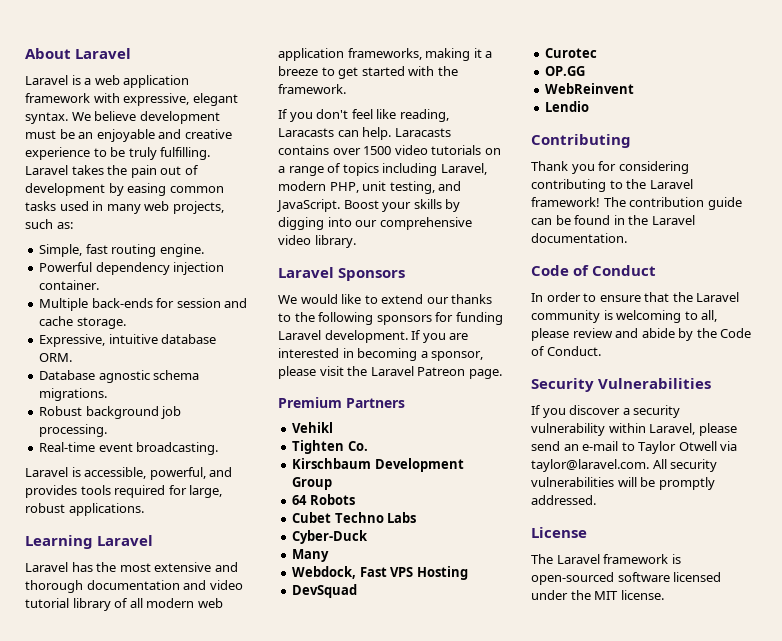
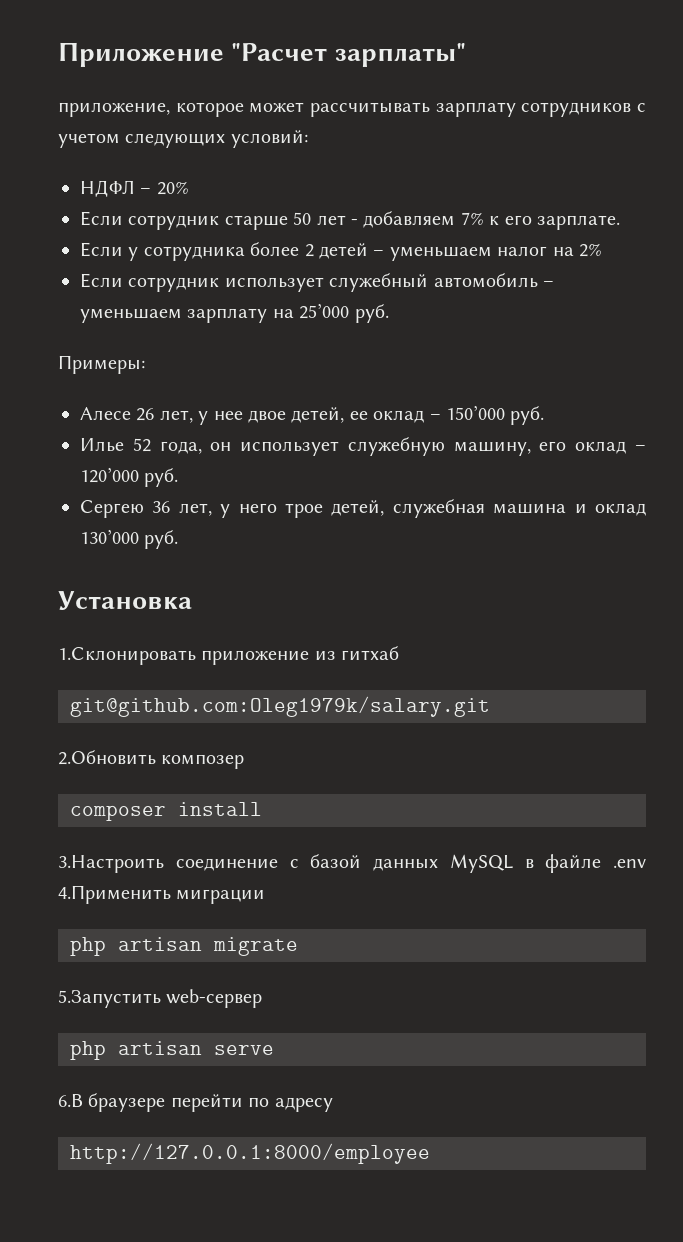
[25,48,132,59] [25,75,190,88] [25,93,238,106] [25,111,220,124] [25,129,232,142] [25,147,211,160] [25,165,199,178] [25,183,224,196] [25,201,224,214] [25,219,73,229] [39,244,204,257] [39,262,225,275] [39,280,100,290] [39,298,248,311] [39,316,126,329] [39,334,217,347] [39,353,73,362] [39,370,200,383] [39,388,108,401] [39,406,182,419] [39,424,108,437] [39,442,219,455] [25,467,233,480] [25,485,223,498] [25,503,144,516] [25,535,154,549] [25,562,238,572] [25,580,243,593] [25,598,223,611] [278,48,493,61] [278,66,458,79] [278,84,346,94] [278,109,449,122] [278,127,451,140] [278,145,501,155] [278,163,487,176] [278,181,462,194] [276,199,461,212] [278,217,472,230] [278,235,356,248] [278,267,406,281] [278,294,493,304] [278,312,503,325] [278,330,469,343] [278,348,484,361] [278,366,502,379] [278,397,405,408] [292,422,334,433] [292,440,368,454] [292,458,464,472] [292,477,333,490] [292,494,355,505] [292,512,417,523] [292,530,369,544] [292,549,330,562] [292,566,468,580] [292,584,358,598] [545,48,598,58] [545,66,586,76] [545,83,635,94] [545,101,590,112] [531,134,631,148] [531,161,689,174] [531,179,693,192] [531,197,742,210] [531,215,695,225] [531,233,627,243] [531,265,657,276] [531,292,740,302] [531,310,718,323] [531,328,752,341] [531,346,601,356] [531,378,712,392] [531,405,681,418] [531,423,737,436] [531,441,738,454] [531,459,718,472] [531,477,715,490] [531,495,596,505] [531,527,587,538] [531,554,681,564] [531,572,722,585] [531,590,664,600] About Laravel // Laravel is a web application framework with expressive, elegant syntax. We believe development must be an enjoyable and creative experience to be truly fulfilling. Laravel takes the pain out of development by easing common tasks used in many web projects, such as: // Simple, fast routing engine. // Powerful dependency injection container. // Multiple back-ends for session and cache storage. // Expressive, intuitive database ORM. // Database agnostic schema migrations. // Robust background job processing. // Real-time event broadcasting. // Laravel is accessible, powerful, and provides tools required for large, robust applications. // Learning Laravel // Laravel has the most extensive and thorough documentation and video tutorial library of all modern web application frameworks, making it a breeze to get started with the framework. // If you don't feel like reading, Laracasts can help. Laracasts contains over 1500 video tutorials on a range of topics including Laravel, modern PHP, unit testing, and JavaScript. Boost your skills by digging into our comprehensive video library. // Laravel Sponsors // We would like to extend our thanks to the following sponsors for funding Laravel development. If you are interested in becoming a sponsor, please visit the Laravel Patreon page. // Premium Partners // Vehikl // Tighten Co. // Kirschbaum Development Group // 64 Robots // Cubet Techno Labs // Cyber-Duck // Many // Webdock, Fast VPS Hosting // DevSquad // Curotec // OP.GG // WebReinvent // Lendio // Contributing // Thank you for considering contributing to the Laravel framework! The contribution guide can be found in the Laravel documentation. // Code of Conduct // In order to ensure that the Laravel community is welcoming to all, please review and abide by the Code of Conduct. // Security Vulnerabilities // If you discover a security vulnerability within Laravel, please send an e-mail to Taylor Otwell via taylor@laravel.com. All security vulnerabilities will be promptly addressed. // License // The Laravel framework is open-sourced software licensed under the MIT license. -> [58,42,466,67] [58,102,646,117] [58,130,308,148] [80,180,189,197] [80,211,620,230] [80,242,602,261] [80,273,554,292] [80,303,389,323] [58,355,145,374] [80,405,545,425] [80,437,646,456] [80,467,179,487] [80,499,646,518] [80,529,179,549] [58,591,192,611] [58,646,400,665] [70,696,490,717] [58,750,245,769] [70,802,262,821] [58,854,646,873] [58,885,266,904] [70,937,298,956] [58,989,263,1008] [70,1041,274,1060] [58,1093,333,1112] [70,1143,430,1164] Приложение "Расчет зарплаты" // приложение, которое может рассчитывать зарплату сотрудников с учетом следующих условий: // НДФЛ – 20% // Если сотрудник старше 50 лет - добавляем 7% к его зарплате. // Если у сотрудника более 2 детей – уменьшаем налог на 2% // Если сотрудник использует служебный автомобиль – уменьшаем зарплату на 25’000 руб. // Примеры: // Алесе 26 лет, у нее двое детей, ее оклад – 150’000 руб. // Илье 52 года, он использует служебную машину, его оклад – 120’000 руб. // Сергею 36 лет, у него трое детей, служебная машина и оклад 130’000 руб. // Установка // 1.Склонировать приложение из гитхаб // git@github.com:Oleg1979k/salary.git // 2.Обновить композер // composer install // 3.Настроить соединение с базой данных MySQL в файле .env 4.Применить миграции // php artisan migrate // 5.Запустить web-сервер // php artisan serve // 6.В браузере перейти по адресу // http://127.0.0.1:8000/employee

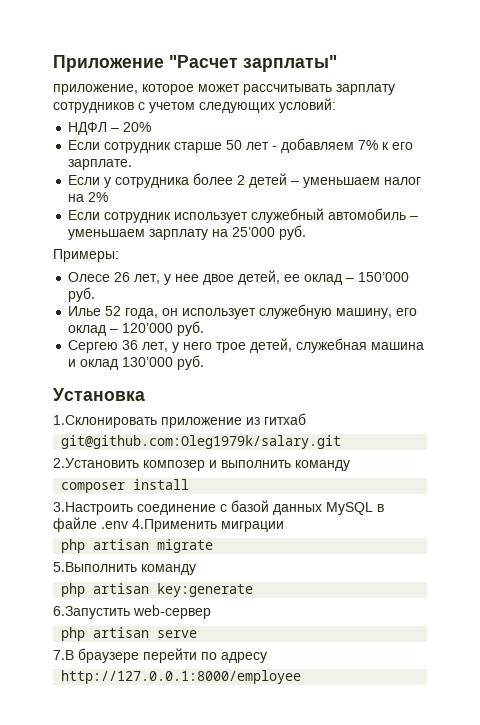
[80,407,131,420] Алесе -> [68,272,111,282] Олесе
[58,750,156,765] 2.Обновить -> [53,458,139,468] 2.Установить
(245, 761) none -> [209,460,350,471] и выполнить команду
[58,990,161,1008] 5.Запустить -> [53,562,196,575] [61,583,254,597] [53,606,130,619] 5.Выполнить команду // php artisan key:generate // 6.Запустить
[58,1094,83,1107] 6.В -> [53,650,74,660] 7.В

